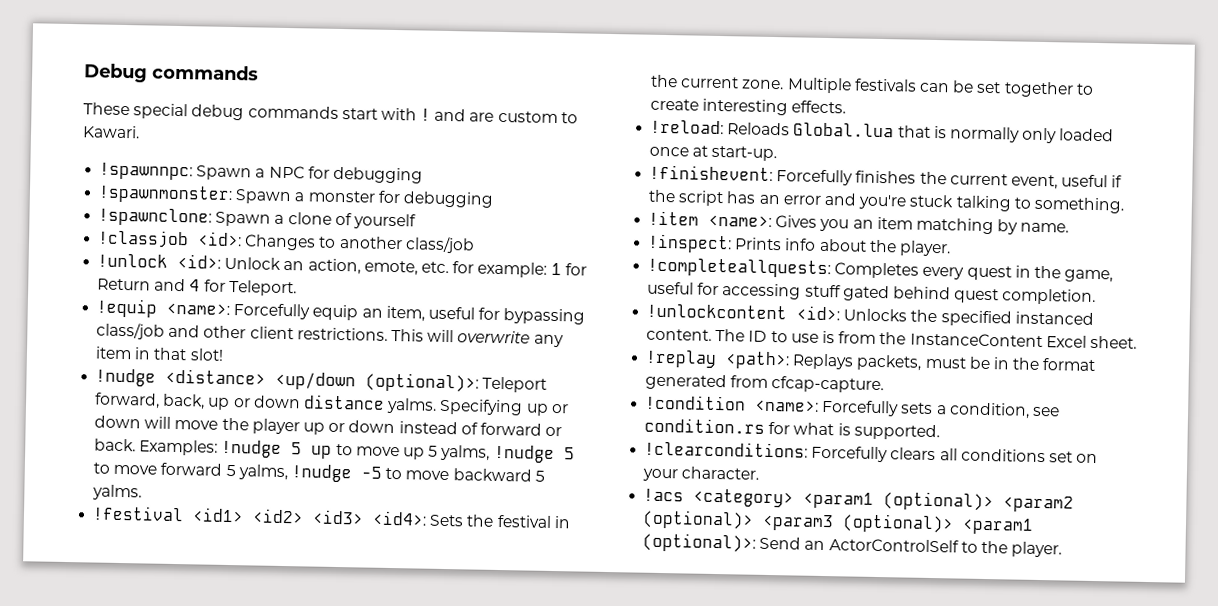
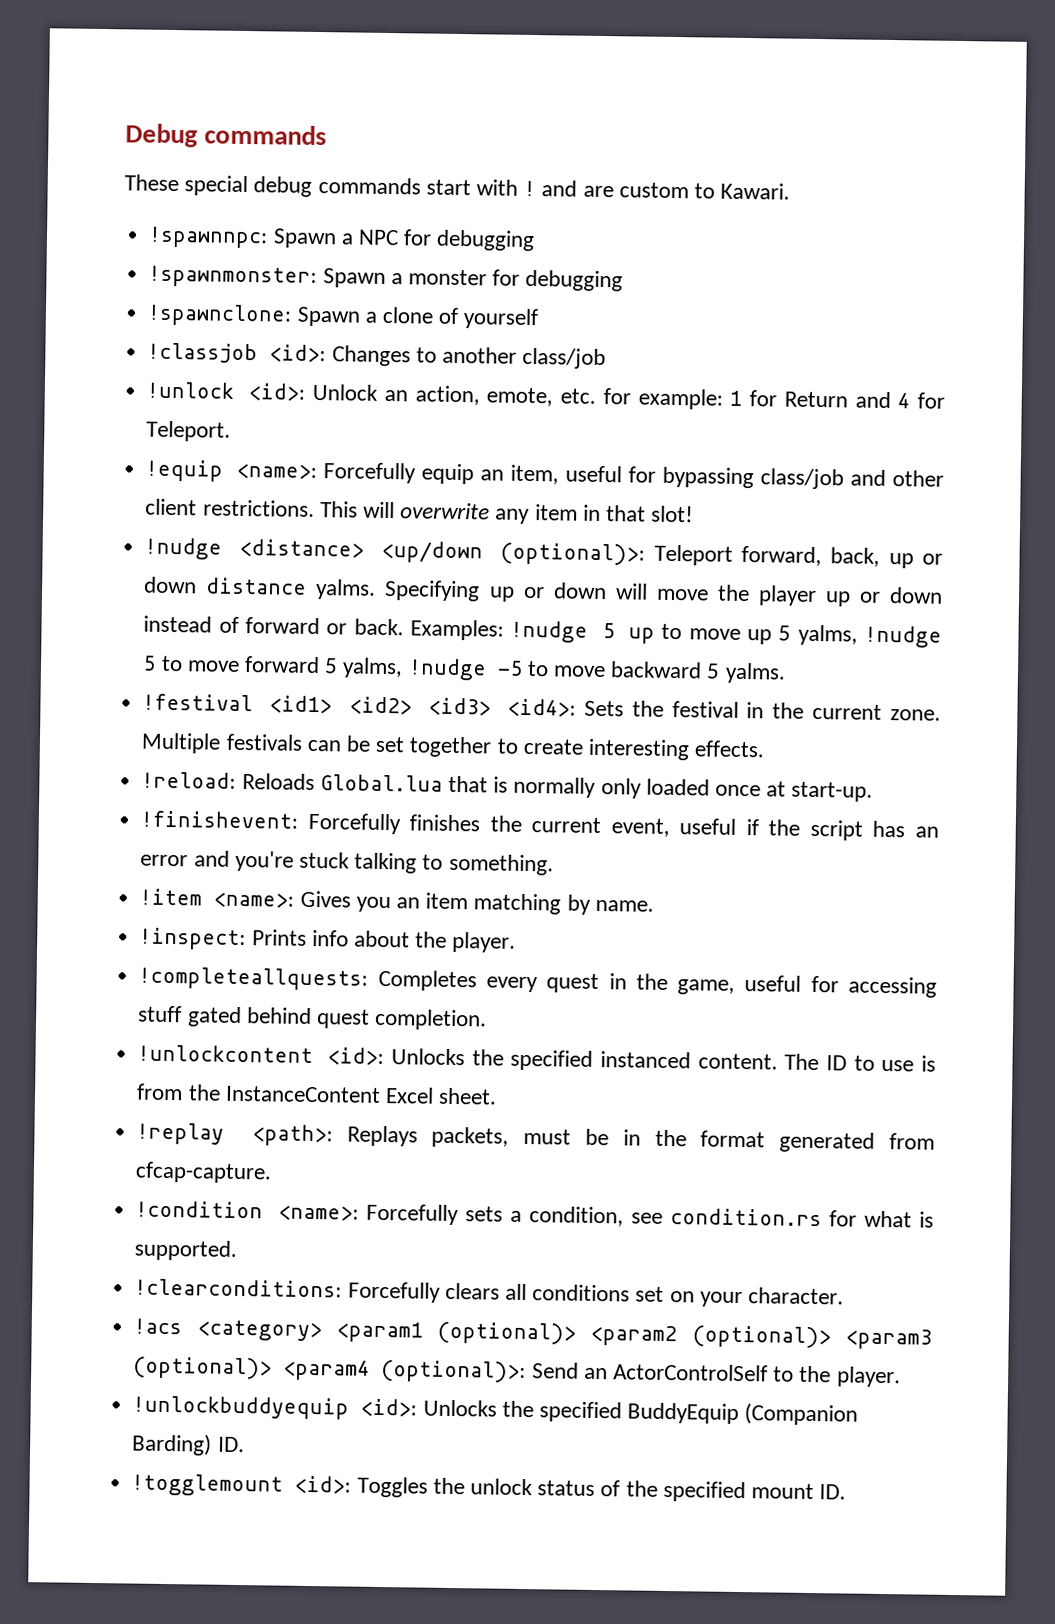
[962,517,1035,535] <param1 -> [283,1359,371,1381] <param4
(1063, 549) none -> [132,1395,859,1426] [131,1433,245,1456] [131,1473,847,1503] // !unlockbuddyequip <id>: Unlocks the specified BuddyEquip (Companion Barding) ID. // !togglemount <id>: Toggles the unlock status of the specified mount ID.

